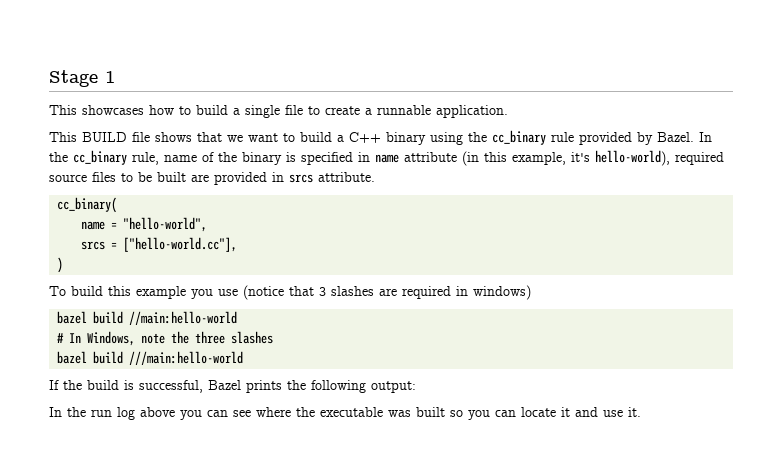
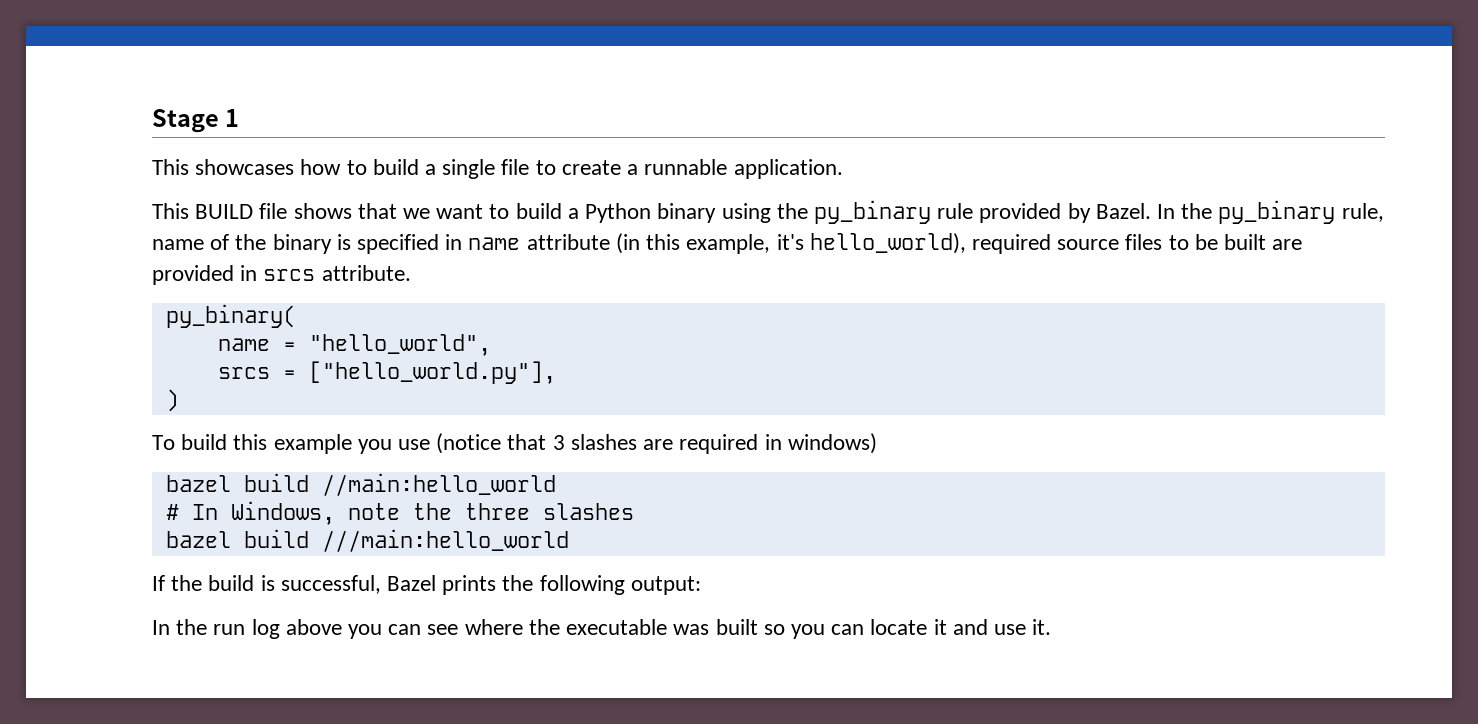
[349,132,381,143] C++ -> [585,203,652,223] Python
[492,130,546,145] cc_binary -> [813,200,931,224] py_binary
[73,150,127,165] cc_binary -> [1218,200,1336,224] py_binary
[595,150,670,166] hello-world), -> [809,233,966,254] hello_world),
[57,197,118,213] cc_binary( -> [165,304,296,328] py_binary(
[123,217,208,232] "hello-world", -> [308,334,491,356] "hello_world",
[123,237,238,252] ["hello-world.cc"], -> [308,361,556,384] ["hello_world.py"],
[129,311,238,325] //main:hello-world -> [321,473,556,496] //main:hello_world
[129,351,244,365] ///main:hello-world -> [321,529,569,552] ///main:hello_world

